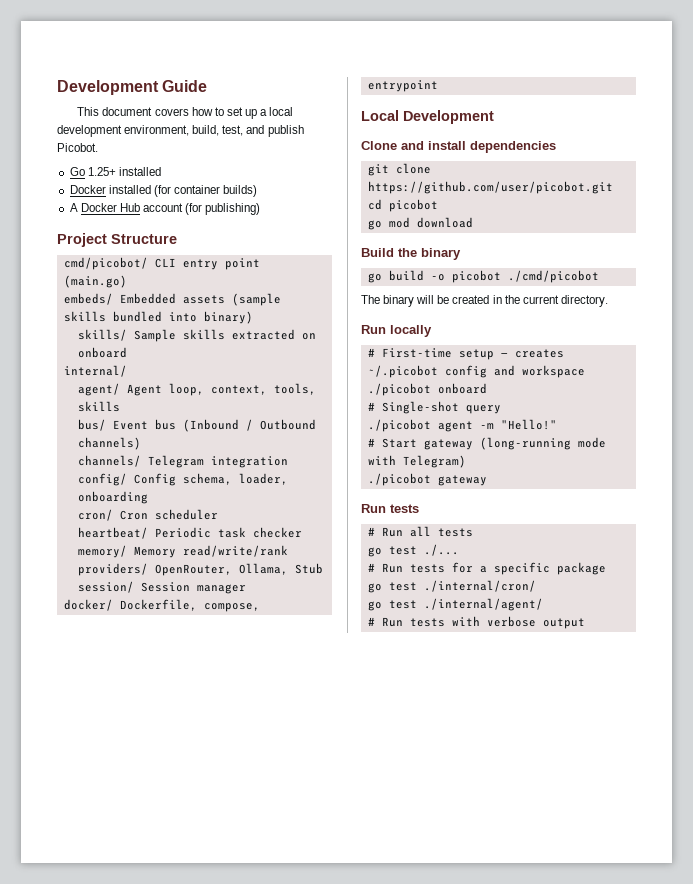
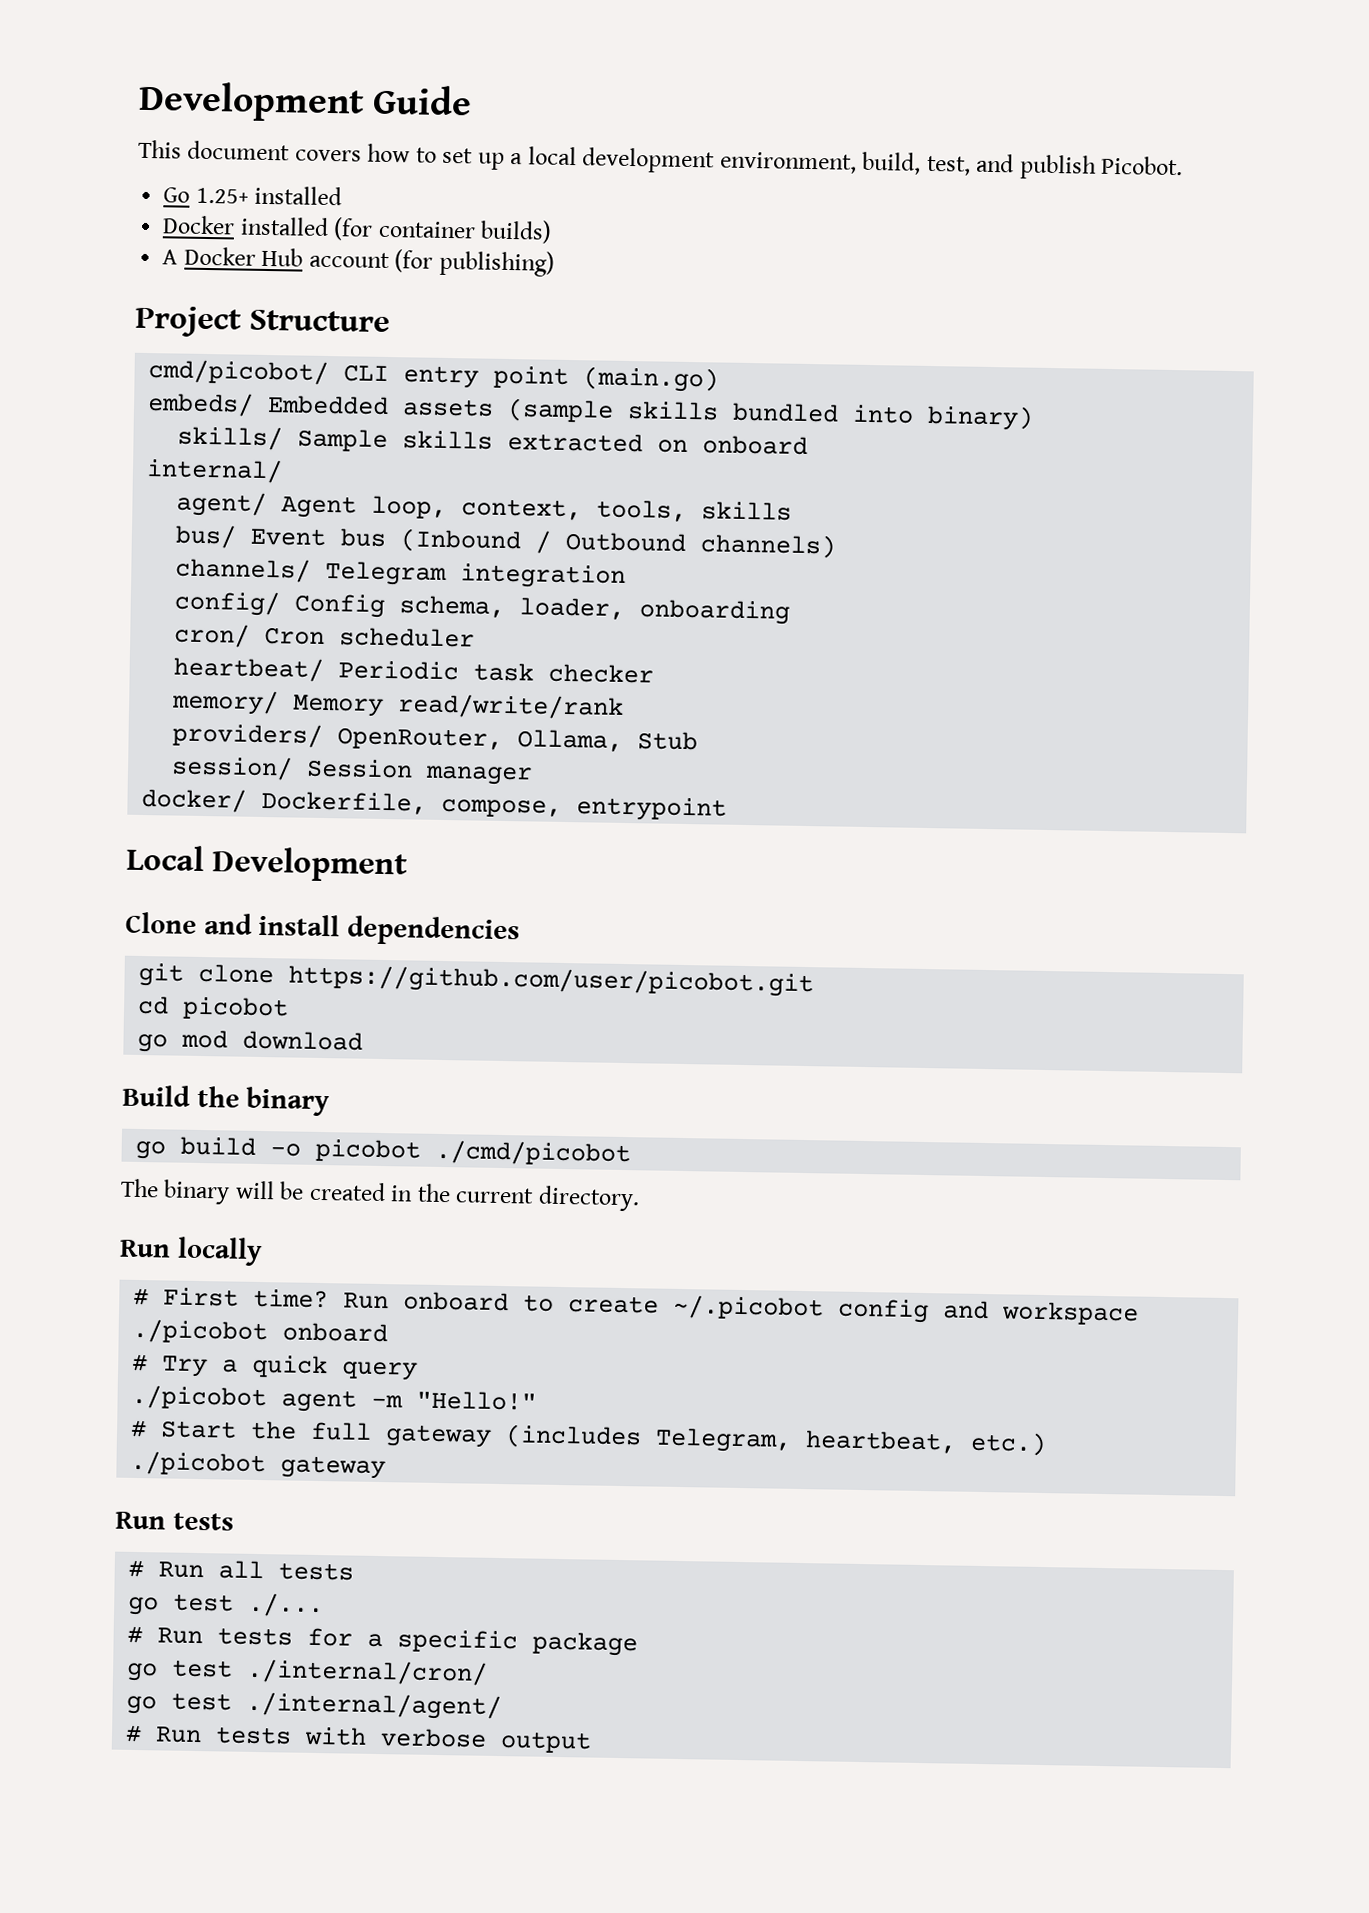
[381,348,564,360] First-time setup — creates -> [163,1287,660,1314] First time? Run onboard to create
[381,401,459,414] Single-shot -> [161,1354,329,1379] Try a quick
[423,437,606,450] [367,455,466,468] gateway (long-running mode with Telegram) -> [250,1420,1048,1457] the full gateway (includes Telegram, heartbeat, etc.)

